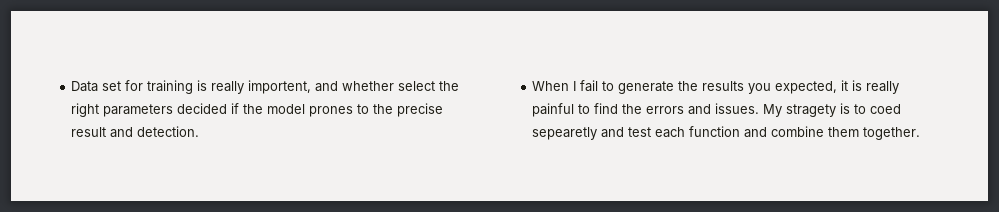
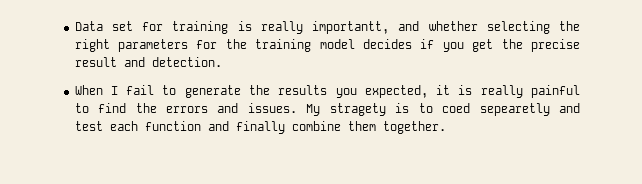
[248,80,312,94] importent, -> [312,21,390,34] importantt,
[398,81,436,91] select -> [486,21,550,34] selecting
[177,103,370,117] decided if the model prones to -> [196,39,494,52] for the training model decides if you get
(768, 132) none -> [235,121,285,134] finally

